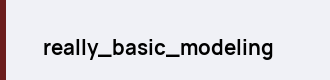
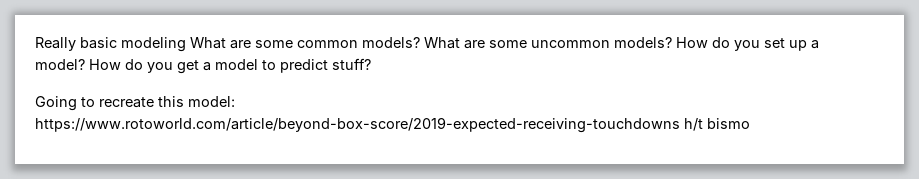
[43,39,274,60] really_basic_modeling -> [35,37,819,52] [35,58,371,74] [35,96,235,111] [35,117,750,133] Really basic modeling What are some common models? What are some uncommon models? How do you set up a model? How do you get a model to predict stuff? // Going to recreate this model: https://www.rotoworld.com/article/beyond-box-score/2019-expected-receiving-touchdowns h/t bismo

